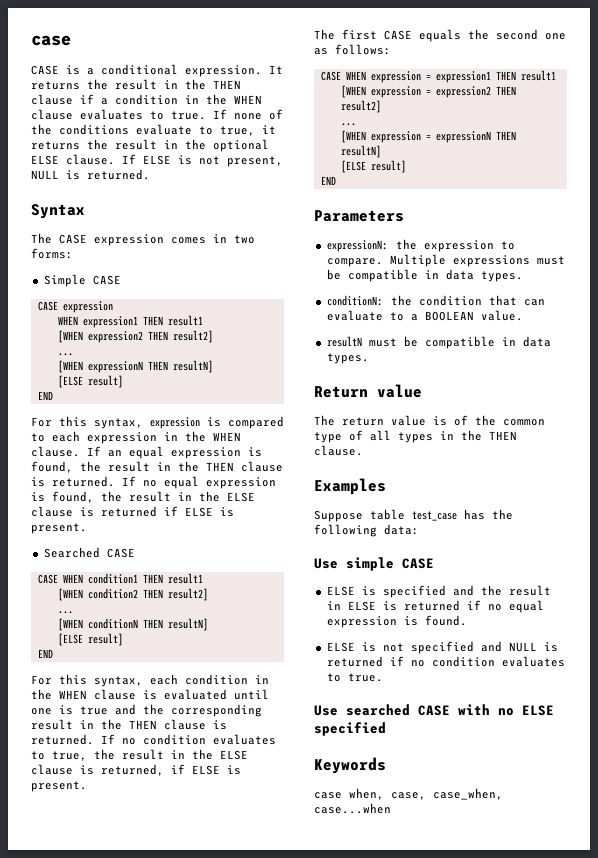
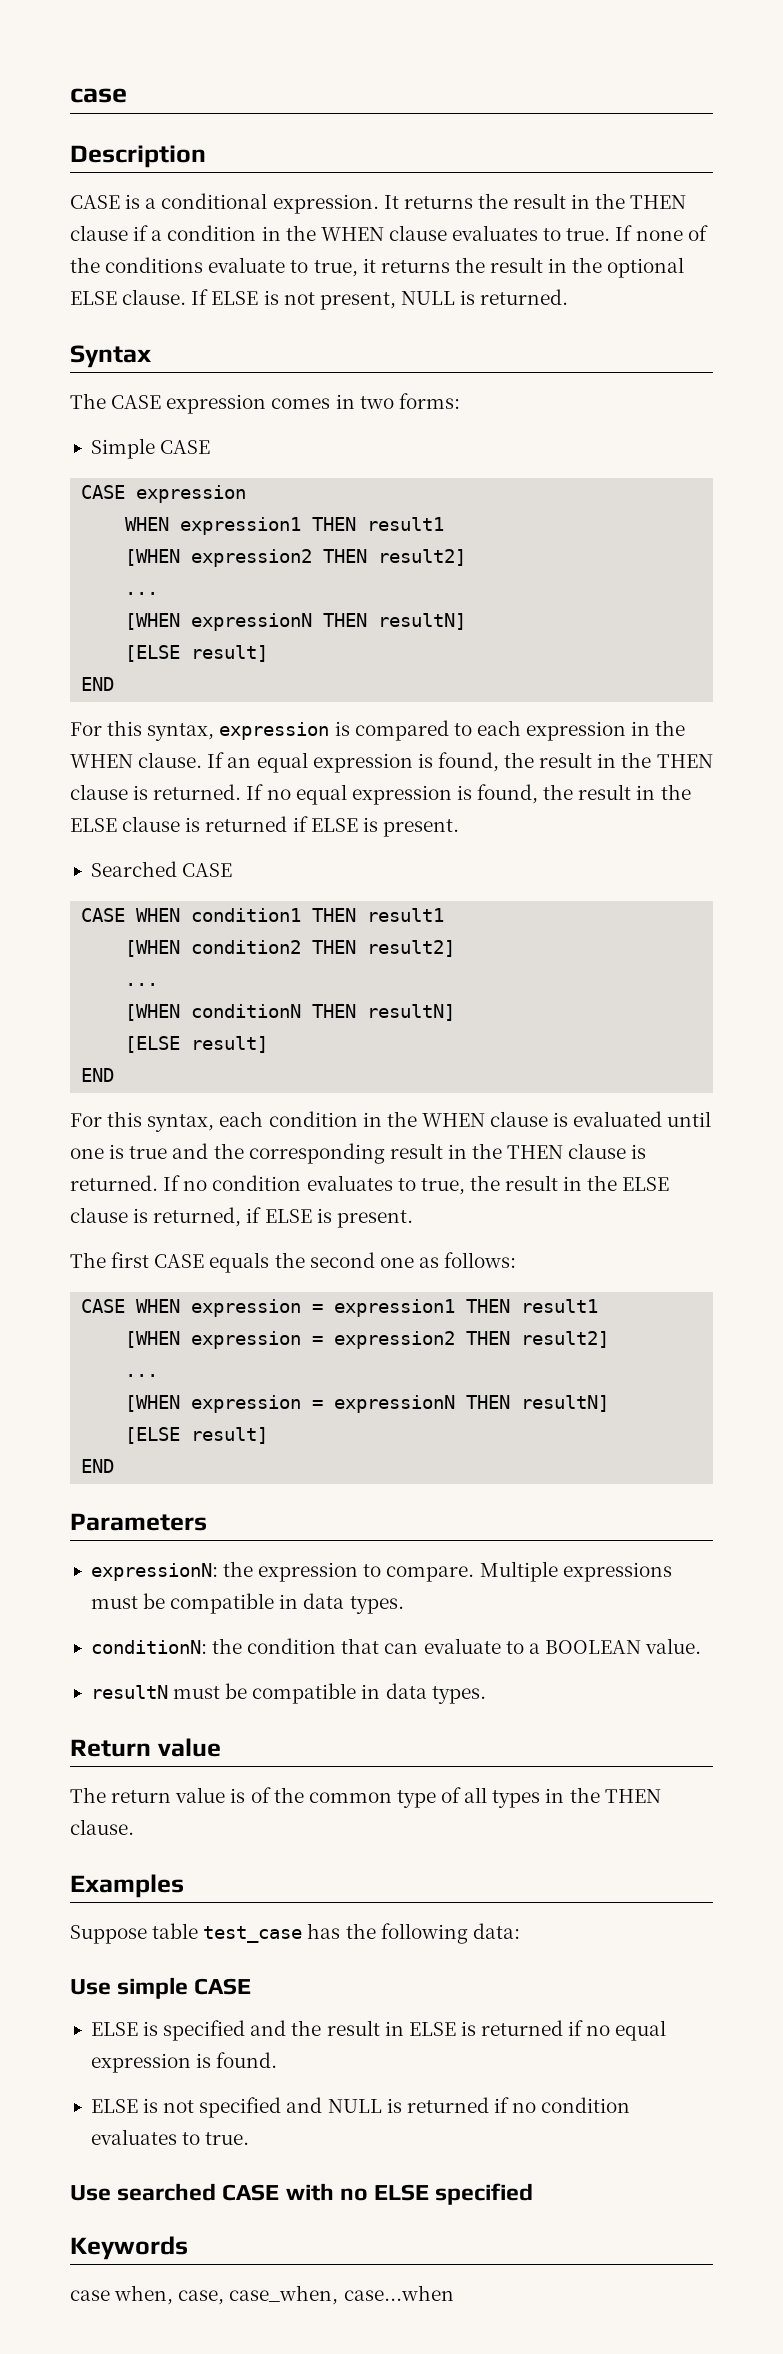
[31,35,71,46] case -> [70,88,127,103] [70,145,206,168] case // Description

